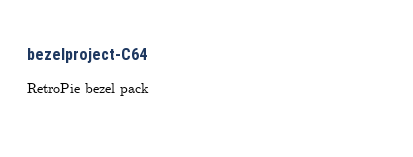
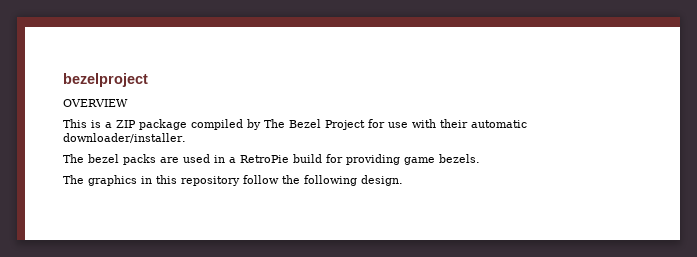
[27,48,147,63] [27,83,149,96] bezelproject-C64 // RetroPie bezel pack -> [63,73,148,87] [63,99,128,107] [63,119,527,130] [63,133,186,143] [63,154,480,165] [63,175,403,186] bezelproject // OVERVIEW // This is a ZIP package compiled by The Bezel Project for use with their automatic downloader/installer. // The bezel packs are used in a RetroPie build for providing game bezels. // The graphics in this repository follow the following design.

